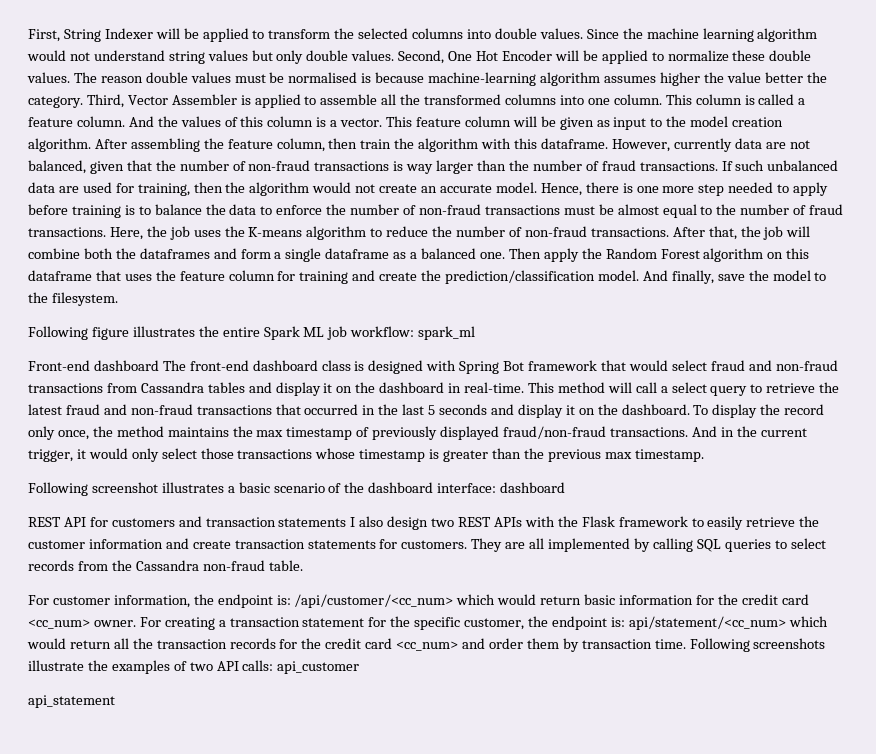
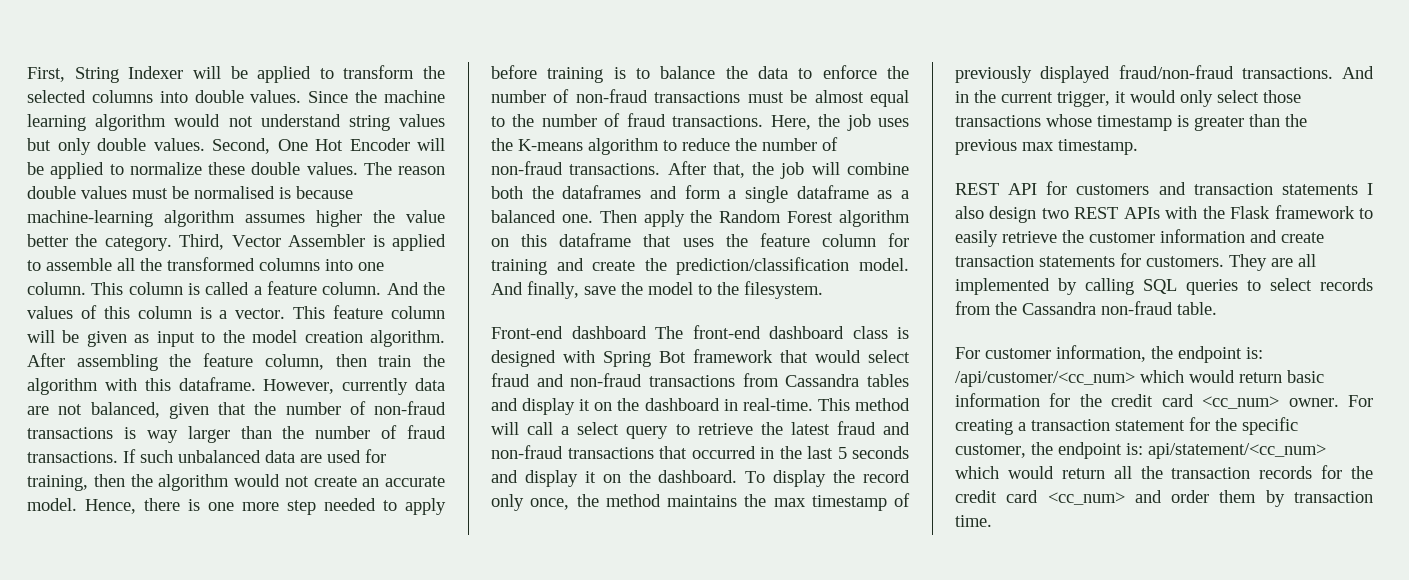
[28,326,476,340] // Following figure illustrates the entire Spark ML job workflow: spark_ml -> (823, 290) none
[28,482,566,496] // Following screenshot illustrates a basic scenario of the dashboard interface: dashboard -> (1138, 147) none
[689,638,826,652] [28,660,360,674] [28,695,115,708] Following screenshots illustrate the examples of two API calls: api_customer // api_statement -> (992, 521) none

